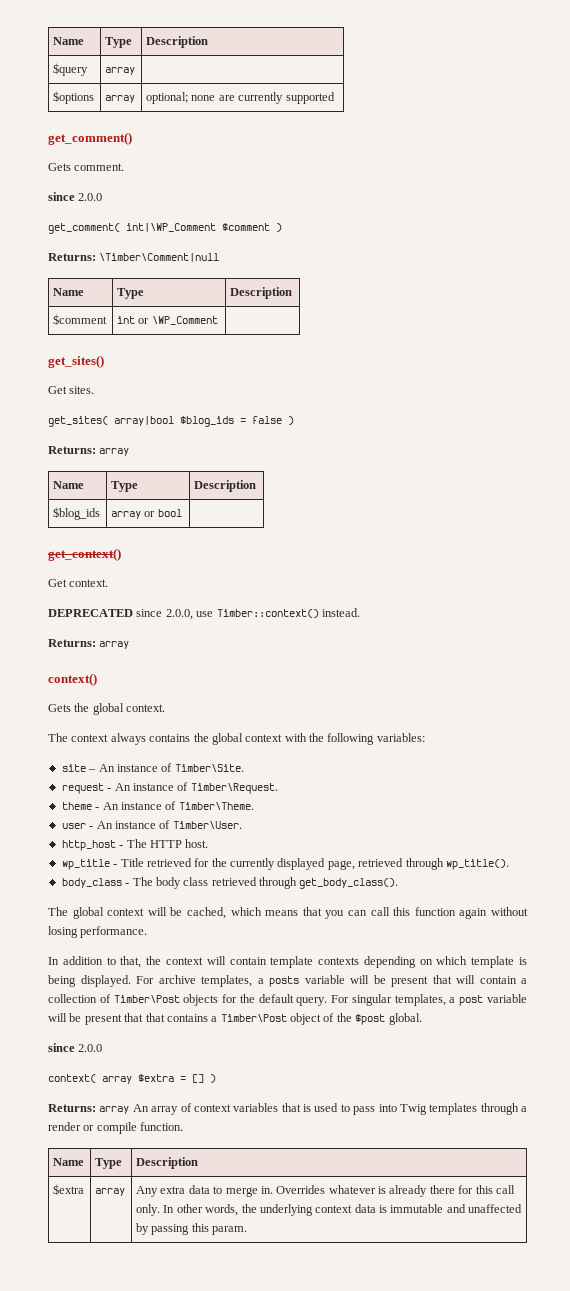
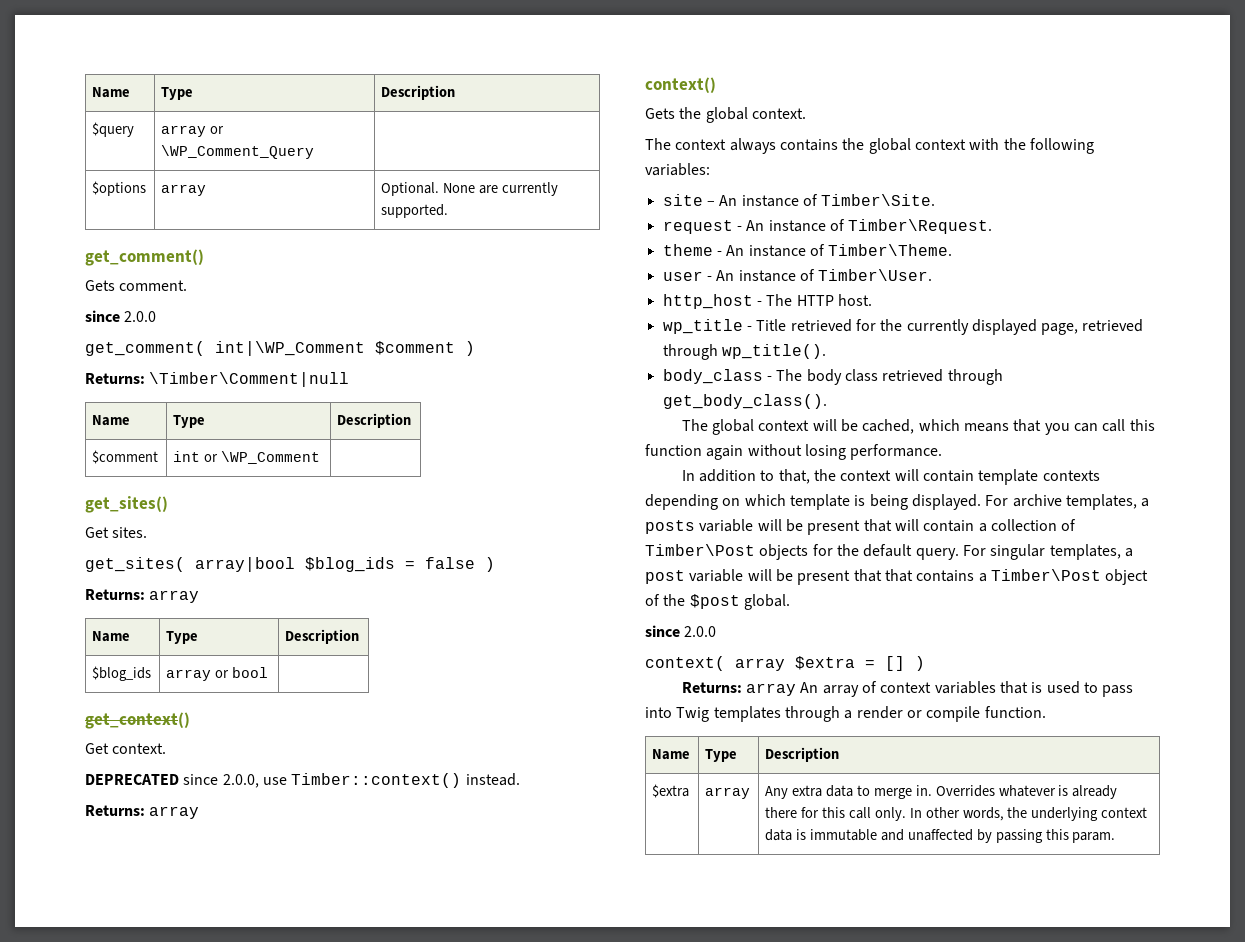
(136, 71) none -> [210,126,225,134] [161,145,315,159] or \WP_Comment_Query
[146,92,216,104] optional; none -> [381,182,476,196] Optional. None
[285,92,335,104] supported -> [381,204,449,218] supported.

